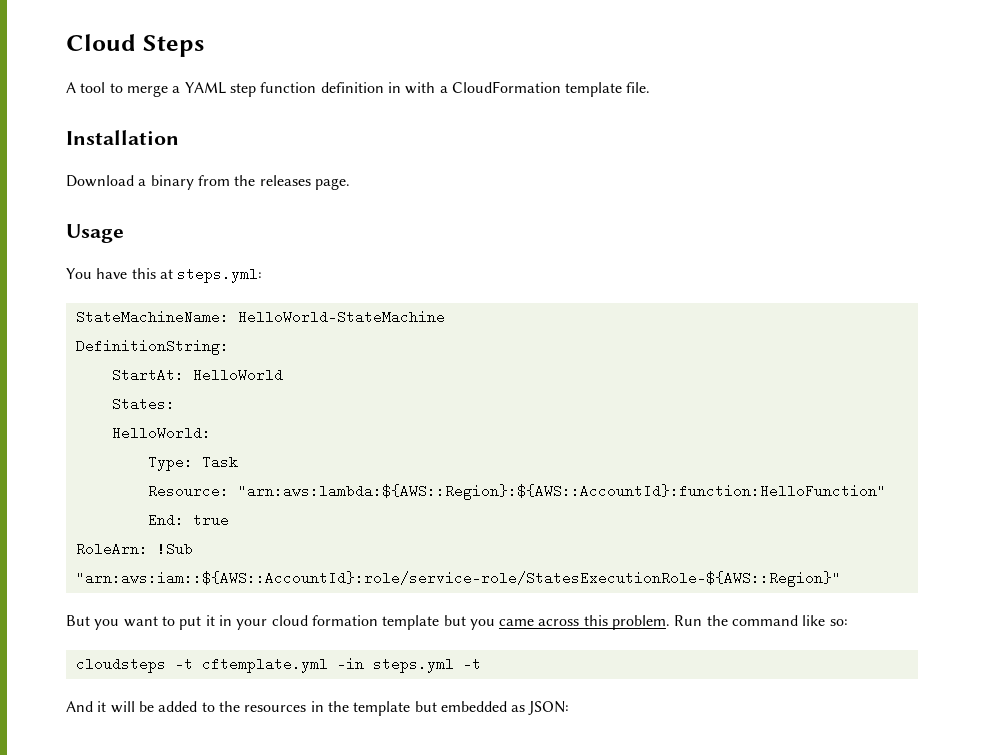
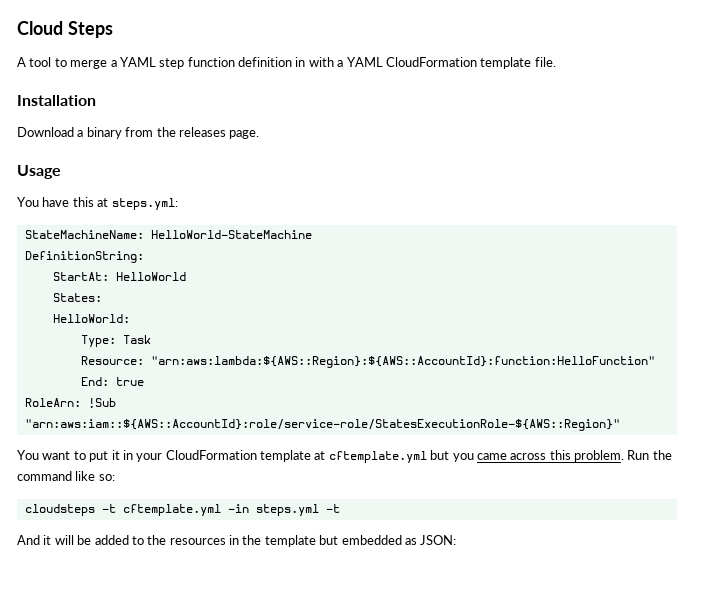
(448, 89) none -> [346,57,383,67] YAML
[66,615,120,630] But you -> [17,450,39,460] You
[271,615,440,630] cloud formation template -> [165,450,427,463] CloudFormation template at cftemplate.yml

